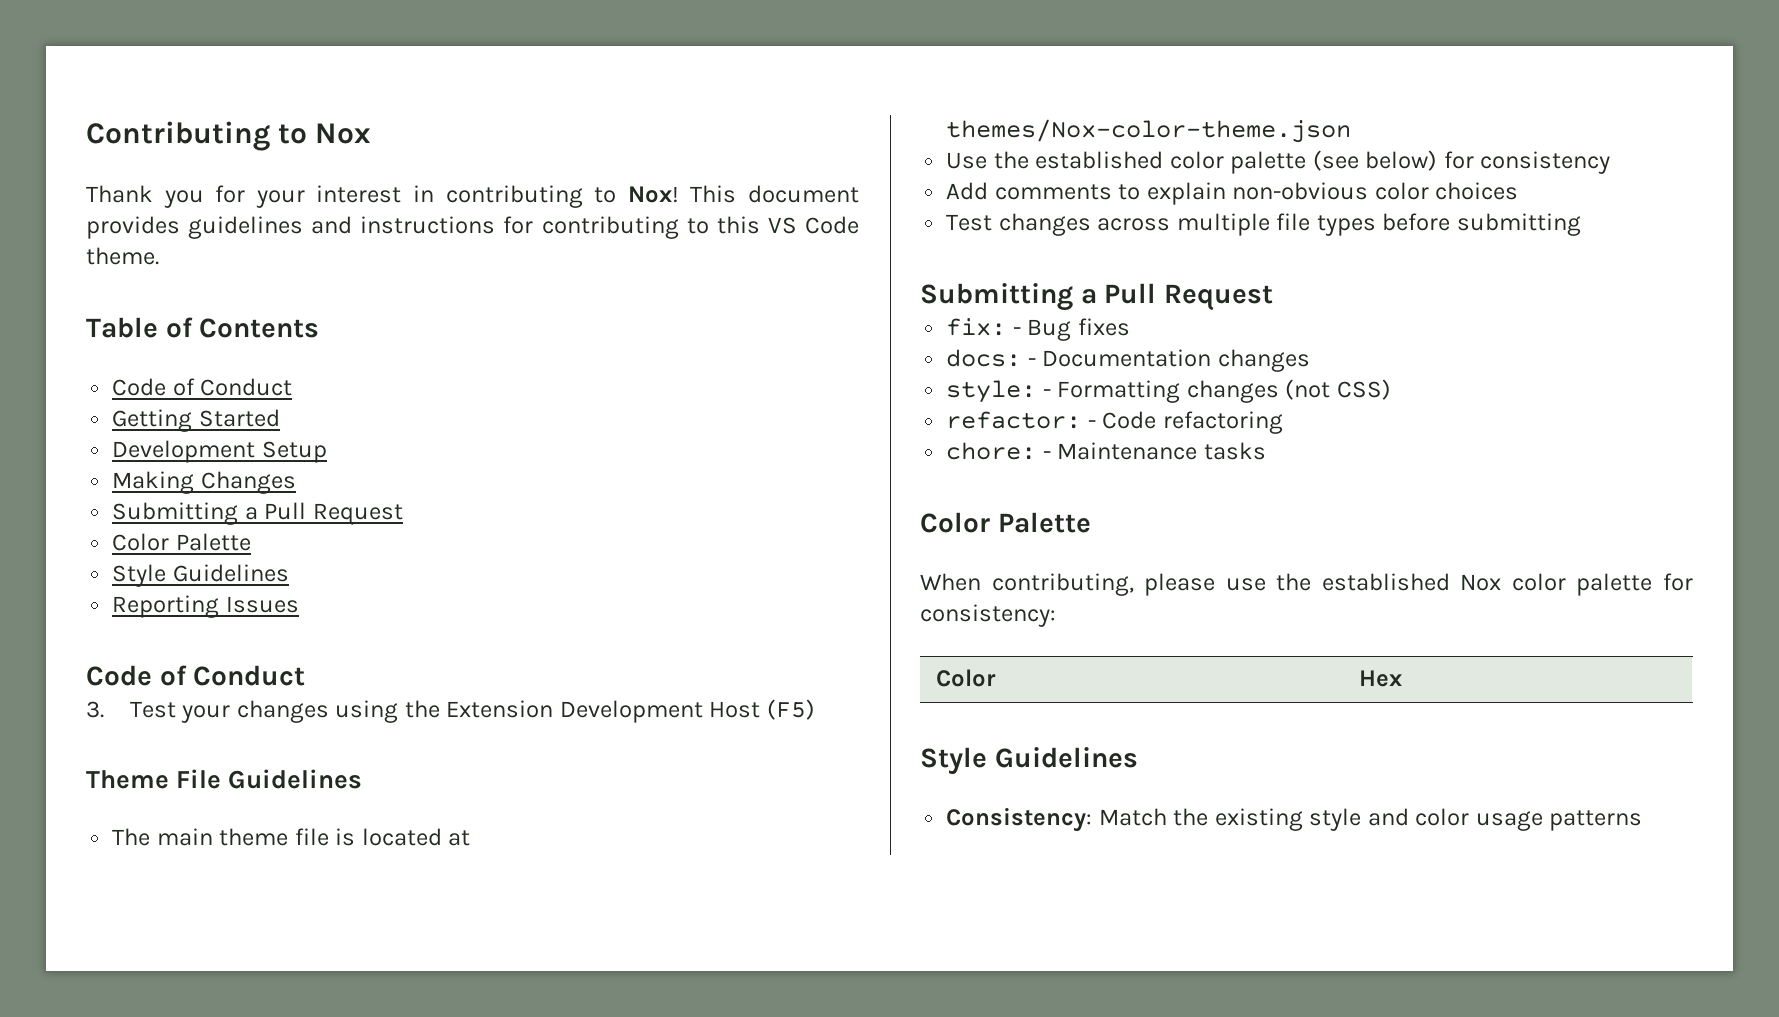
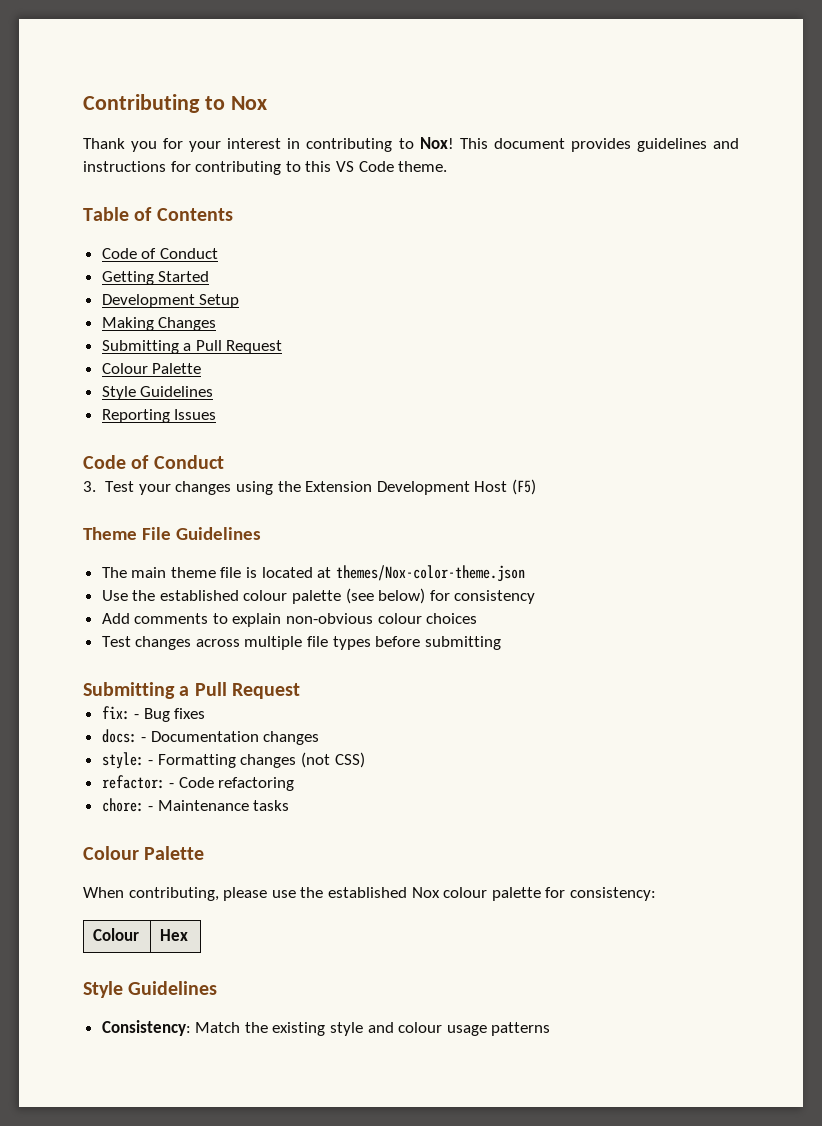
[112,533,170,551] Color -> [101,363,148,374] Colour
[1169,151,1224,169] color -> [243,590,288,601] colour
[1374,182,1429,200] color -> [377,613,422,624] colour
[920,512,990,533] Color -> [83,846,139,860] Colour
[1511,573,1566,591] color -> [443,887,488,898] colour
[935,669,996,687] Color -> [93,928,140,941] Colour
[1415,808,1470,826] color -> [398,1022,443,1033] colour

